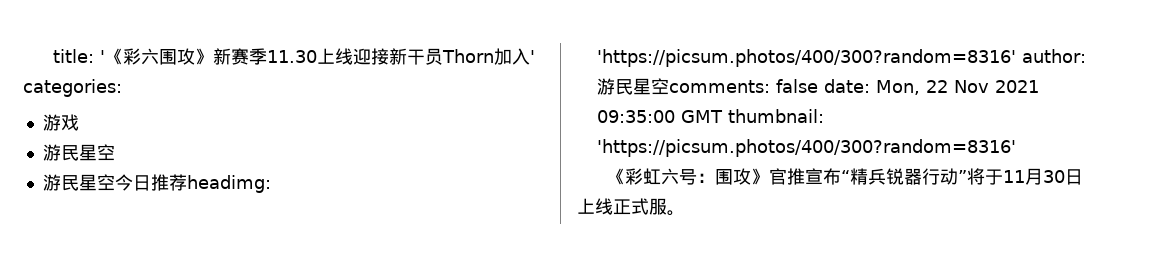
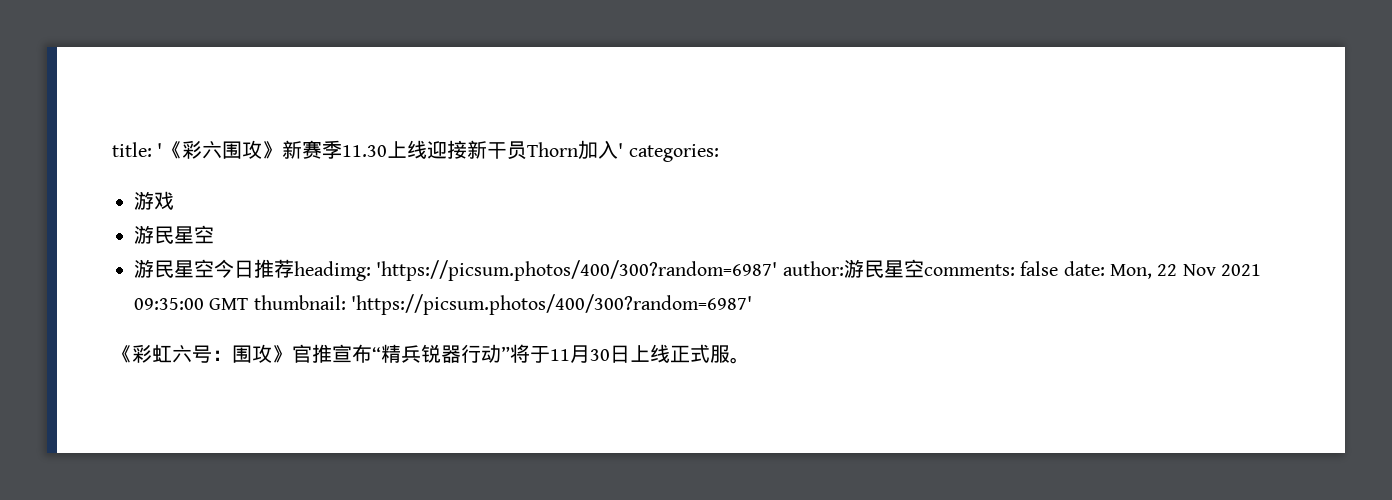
[596,49,1016,67] 'https://picsum.photos/400/300?random=8316' -> [376,260,778,281] 'https://picsum.photos/400/300?random=6987'
[596,139,1016,157] 'https://picsum.photos/400/300?random=8316' -> [351,294,753,315] 'https://picsum.photos/400/300?random=6987'

